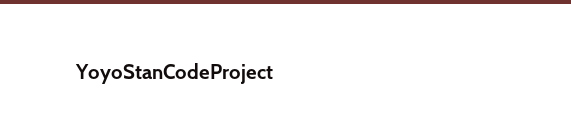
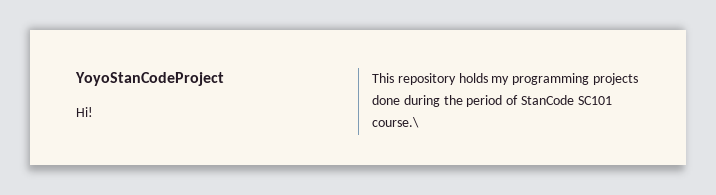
(273, 73) none -> [76,107,93,117] [372,73,638,85] [372,95,612,107] [372,117,419,128] // Hi! // This repository holds my programming projects done during the period of StanCode SC101 course.\

